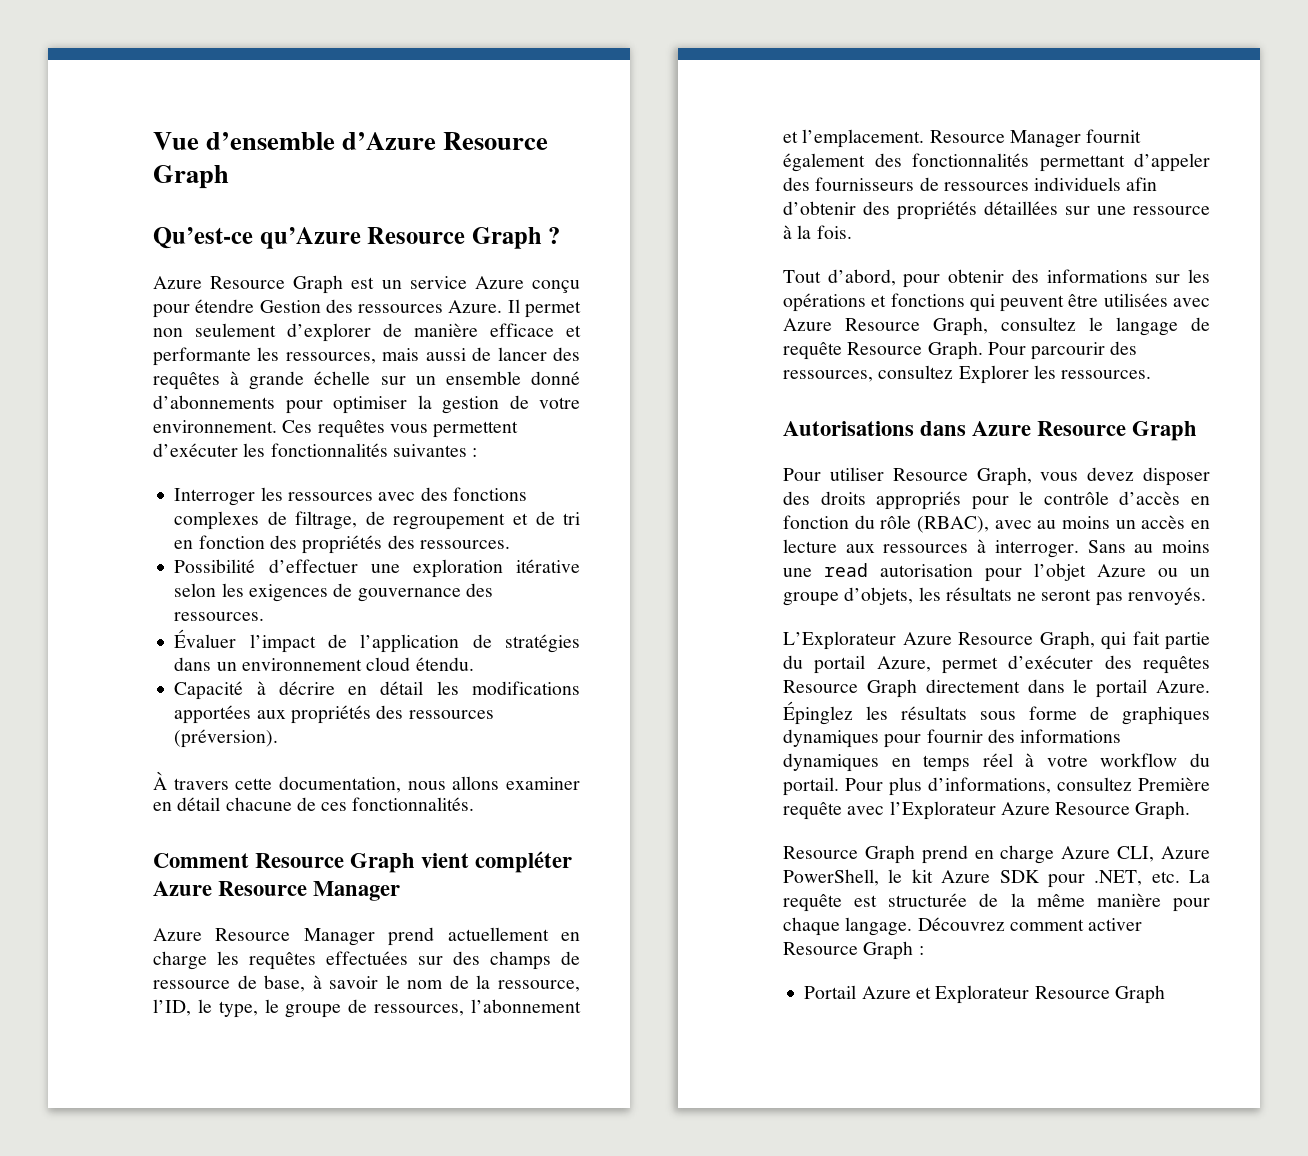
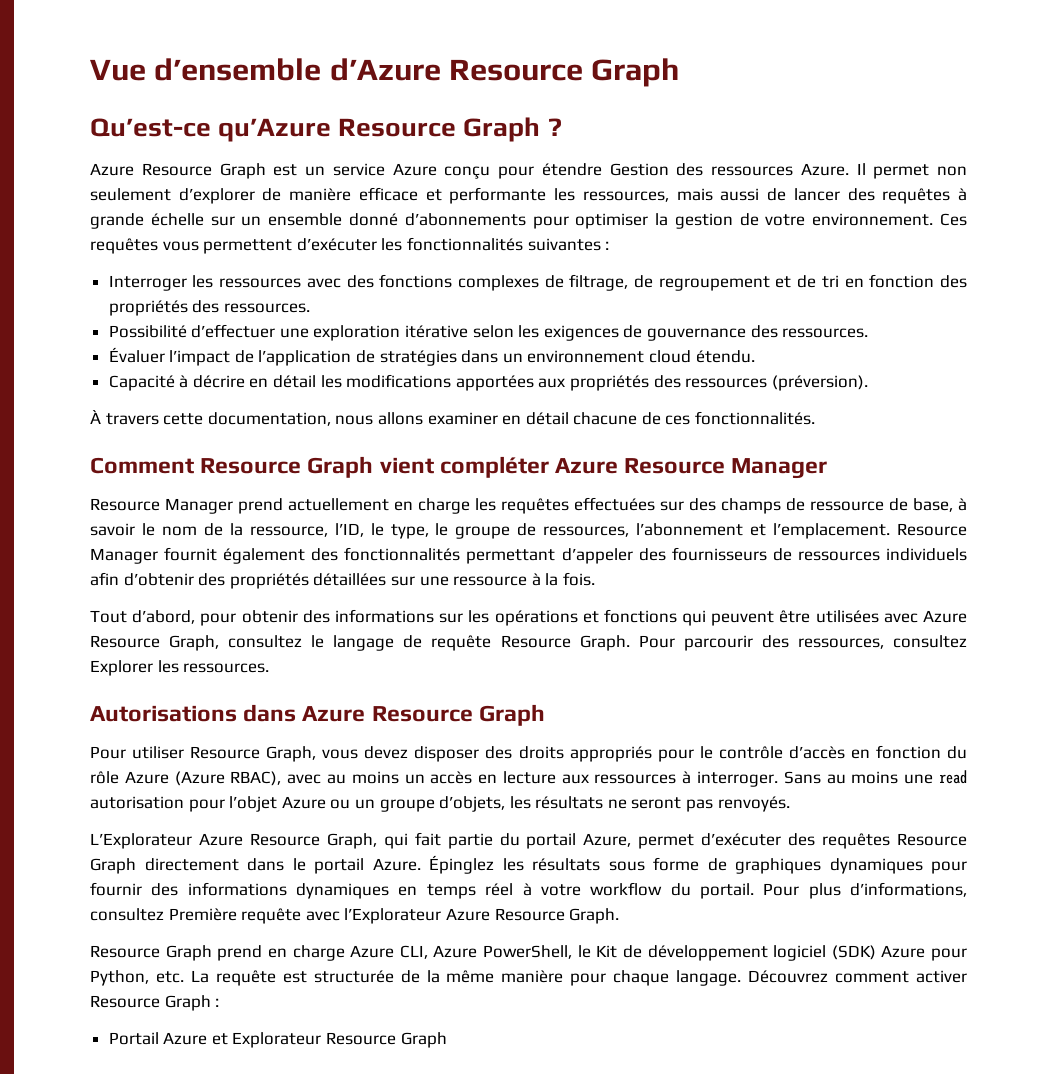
[153,928,202,941] Azure -> (828, 468) none
[917,516,989,533] (RBAC), -> [124,771,282,786] Azure (Azure RBAC),
[911,869,1143,888] kit Azure SDK pour .NET, -> [596,945,967,961] [90,970,149,986] Kit de développement logiciel (SDK) Azure pour Python,

